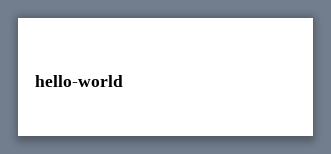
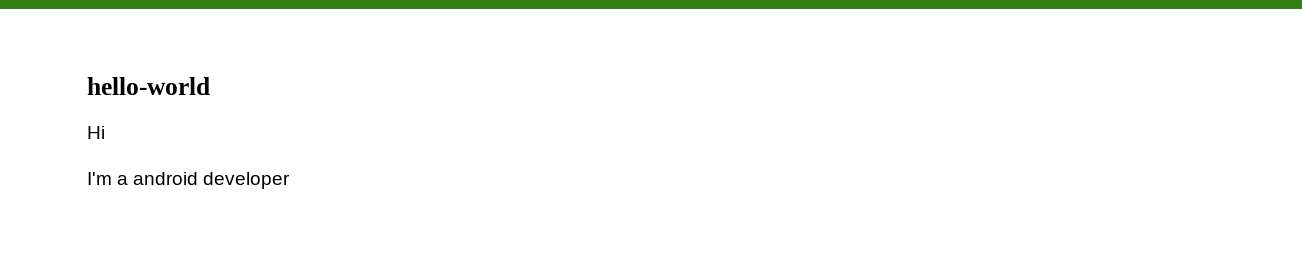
(123, 81) none -> [87,126,105,139] [87,172,291,189] // Hi // I'm a android developer

